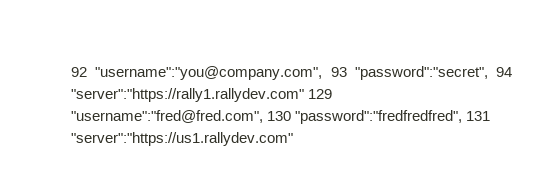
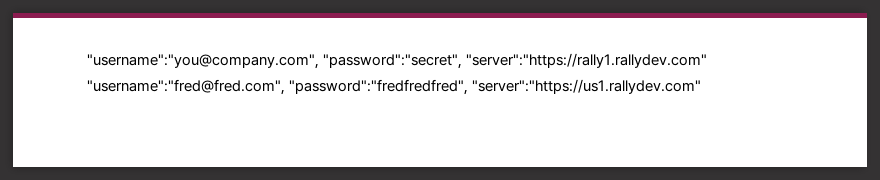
[71,66,512,80] [71,88,333,102] [71,110,491,124] 92 "username":"you@company.com", 93 "password":"secret", 94 "server":"https://rally1.rallydev.com" 129 "username":"fred@fred.com", 130 "password":"fredfredfred", 131 -> [87,53,708,69] [87,79,469,95] "username":"you@company.com", "password":"secret", "server":"https://rally1.rallydev.com" "username":"fred@fred.com", "password":"fredfredfred",

